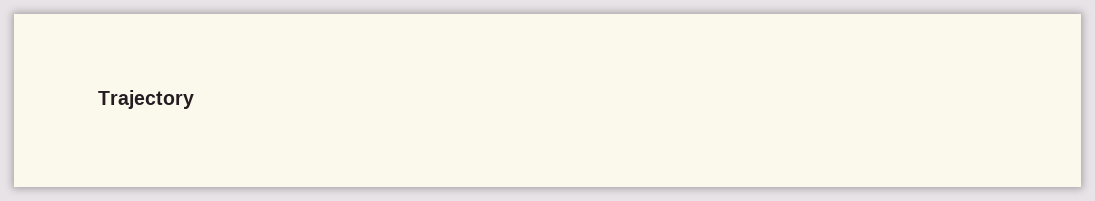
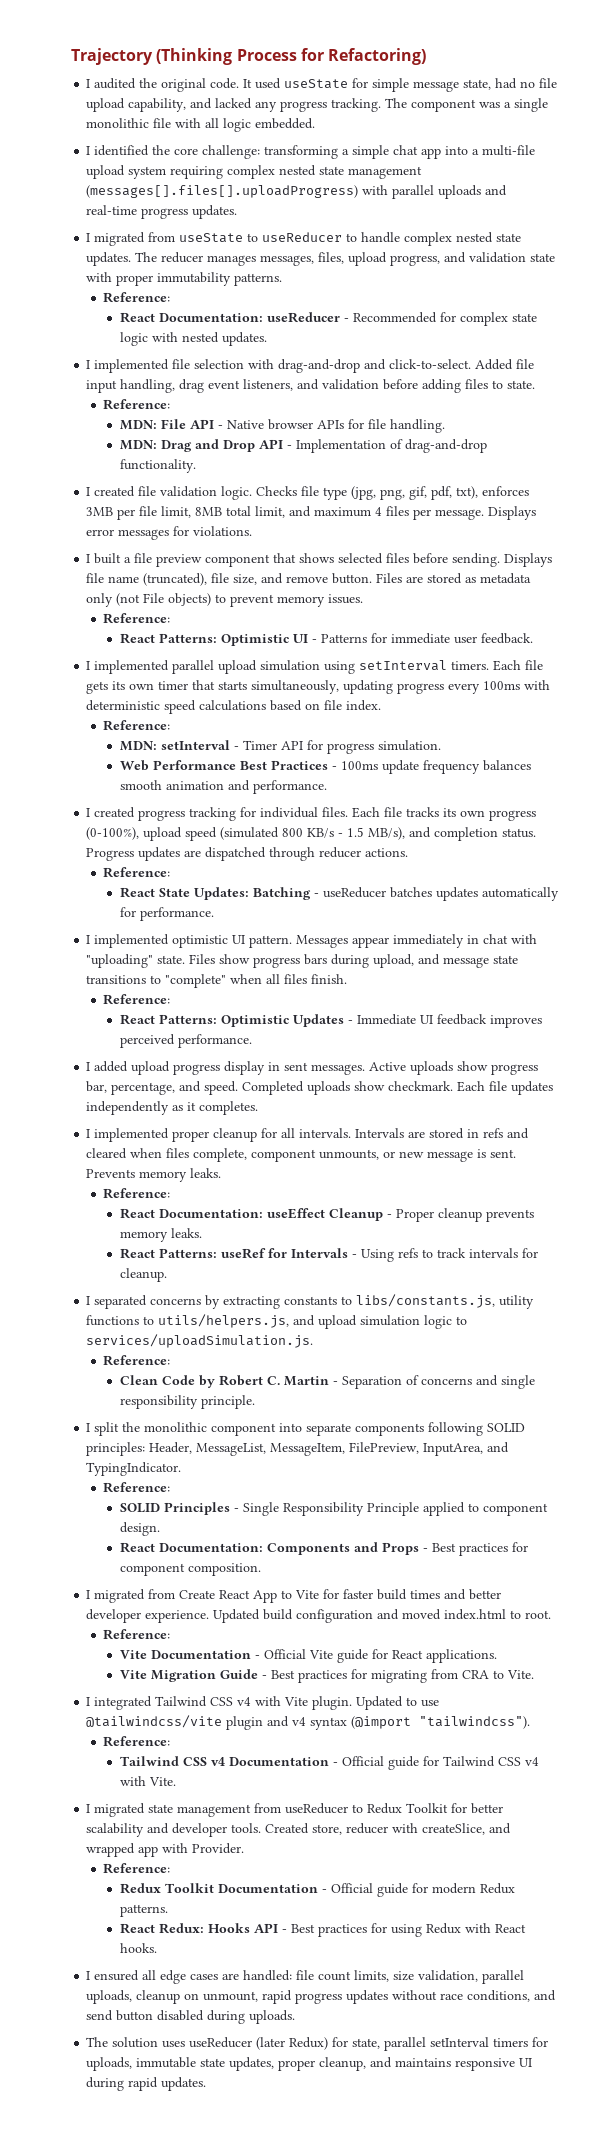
(194, 99) none -> [156,48,427,65] [86,78,558,92] [86,98,549,112] [86,118,316,132] [86,145,536,159] [86,165,423,179] [86,185,508,199] [86,205,238,219] [86,232,522,246] [86,252,556,266] [86,272,283,286] [103,292,171,303] [120,312,538,326] [120,332,268,346] [86,359,535,373] [86,379,536,393] [103,399,171,410] [120,419,446,433] [120,439,488,453] [120,459,197,473] [86,486,530,500] [86,506,537,520] [86,526,253,540] [86,553,553,567] [86,573,532,586] [86,593,364,607] [103,613,171,624] [120,633,534,646] [86,660,544,674] [86,680,551,694] [86,700,382,714] [103,720,171,731] [120,740,442,754] [120,760,532,774] [120,780,328,794] [86,807,537,821] [86,827,537,841] [86,847,409,861] [103,867,171,878] [120,887,560,901] [120,907,215,921] [86,934,538,948] [86,954,519,968] [86,974,348,988] [103,994,171,1005] [120,1014,543,1028] [120,1034,253,1048] [86,1061,539,1075] [86,1081,554,1095] [86,1101,259,1115] [86,1128,530,1142] [86,1148,517,1162] [86,1168,222,1182] [103,1188,171,1199] [120,1208,535,1222] [120,1228,203,1242] [120,1248,539,1262] [120,1268,168,1282] [86,1294,535,1309] [86,1314,468,1329] [86,1334,314,1348] [103,1355,171,1366] [120,1375,536,1389] [120,1395,256,1409] [86,1422,526,1436] [86,1442,510,1456] [86,1462,182,1476] [103,1482,171,1493] [120,1502,549,1516] [120,1522,161,1536] [120,1542,529,1556] [120,1563,262,1576] [86,1589,502,1603] [86,1609,552,1623] [103,1629,171,1640] [120,1649,498,1663] [120,1669,535,1683] [86,1696,440,1710] [86,1715,531,1730] [103,1736,171,1747] [120,1756,540,1770] [120,1776,177,1786] [86,1803,504,1817] [86,1823,512,1837] [86,1843,245,1857] [103,1863,171,1874] [120,1883,516,1897] [120,1904,169,1917] [120,1923,527,1937] [120,1943,158,1953] [86,1970,525,1984] [86,1990,557,2004] [86,2010,296,2024] [86,2037,549,2051] [86,2057,533,2071] [86,2077,207,2091] (Thinking Process for Refactoring) // I audited the original code. It used useState for simple message state, had no file upload capability, and lacked any progress tracking. The component was a single monolithic file with all logic embedded. // I identified the core challenge: transforming a simple chat app into a multi-file upload system requiring complex nested state management (messages[].files[].uploadProgress) with parallel uploads and real-time progress updates. // I migrated from useState to useReducer to handle complex nested state updates. The reducer manages messages, files, upload progress, and validation state with proper immutability patterns. // Reference: // React Documentation: useReducer - Recommended for complex state logic with nested updates. // I implemented file selection with drag-and-drop and click-to-select. Added file input handling, drag event listeners, and validation before adding files to state. // Reference: // MDN: File API - Native browser APIs for file handling. // MDN: Drag and Drop API - Implementation of drag-and-drop functionality. // I created file validation logic. Checks file type (jpg, png, gif, pdf, txt), enforces 3MB per file limit, 8MB total limit, and maximum 4 files per message. Displays error messages for violations. // I built a file preview component that shows selected files before sending. Displays file name (truncated), file size, and remove button. Files are stored as metadata only (not File objects) to prevent memory issues. // Reference: // React Patterns: Optimistic UI - Patterns for immediate user feedback. // I implemented parallel upload simulation using setInterval timers. Each file gets its own timer that starts simultaneously, updating progress every 100ms with deterministic speed calculations based on file index. // Reference: // MDN: setInterval - Timer API for progress simulation. // Web Performance Best Practices - 100ms update frequency balances smooth animation and performance. // I created progress tracking for individual files. Each file tracks its own progress (0-100%), upload speed (simulated 800 KB/s - 1.5 MB/s), and completion status. Progress updates are dispatched through reducer actions. // Reference: // React State Updates: Batching - useReducer batches updates automatically for performance. // I implemented optimistic UI pattern. Messages appear immediately in chat with "uploading" state. Files show progress bars during upload, and message state transitions to "complete" when all files finish. // Reference: // React Patterns: Optimistic Updates - Immediate UI feedback improves perceived performance. // I added upload progress display in sent messages. Active uploads show progress bar, percentage, and speed. Completed uploads show checkmark. Each file updates independently as it completes. // I implemented proper cleanup for all intervals. Intervals are stored in refs and cleared when files complete, component unmounts, or new message is sent. Prevents memory leaks. // Reference: // React Documentation: useEffect Cleanup - Proper cleanup prevents memory leaks. // React Patterns: useRef for Intervals - Using refs to track intervals for cleanup. // I separated concerns by extracting constants to libs/constants.js, utility functions to utils/helpers.js, and upload simulation logic to services/uploadSimulation.js. // Reference: // Clean Code by Robert C. Martin - Separation of concerns and single responsibility principle. // I split the monolithic component into separate components following SOLID principles: Header, MessageList, MessageItem, FilePreview, InputArea, and TypingIndicator. // Reference: // SOLID Principles - Single Responsibility Principle applied to component design. // React Documentation: Components and Props - Best practices for component composition. // I migrated from Create React App to Vite for faster build times and better developer experience. Updated build configuration and moved index.html to root. // Reference: // Vite Documentation - Official Vite guide for React applications. // Vite Migration Guide - Best practices for migrating from CRA to Vite. // I integrated Tailwind CSS v4 with Vite plugin. Updated to use @tailwindcss/vite plugin and v4 syntax (@import "tailwindcss"). // Reference: // Tailwind CSS v4 Documentation - Official guide for Tailwind CSS v4 with Vite. // I migrated state management from useReducer to Redux Toolkit for better scalability and developer tools. Created store, reducer with createSlice, and wrapped app with Provider. // Reference: // Redux Toolkit Documentation - Official guide for modern Redux patterns. // React Redux: Hooks API - Best practices for using Redux with React hooks. // I ensured all edge cases are handled: file count limits, size validation, parallel uploads, cleanup on unmount, rapid progress updates without race conditions, and send button disabled during uploads. // The solution uses useReducer (later Redux) for state, parallel setInterval timers for uploads, immutable state updates, proper cleanup, and maintains responsive UI during rapid updates.

